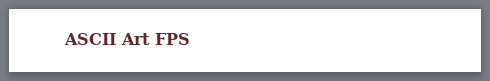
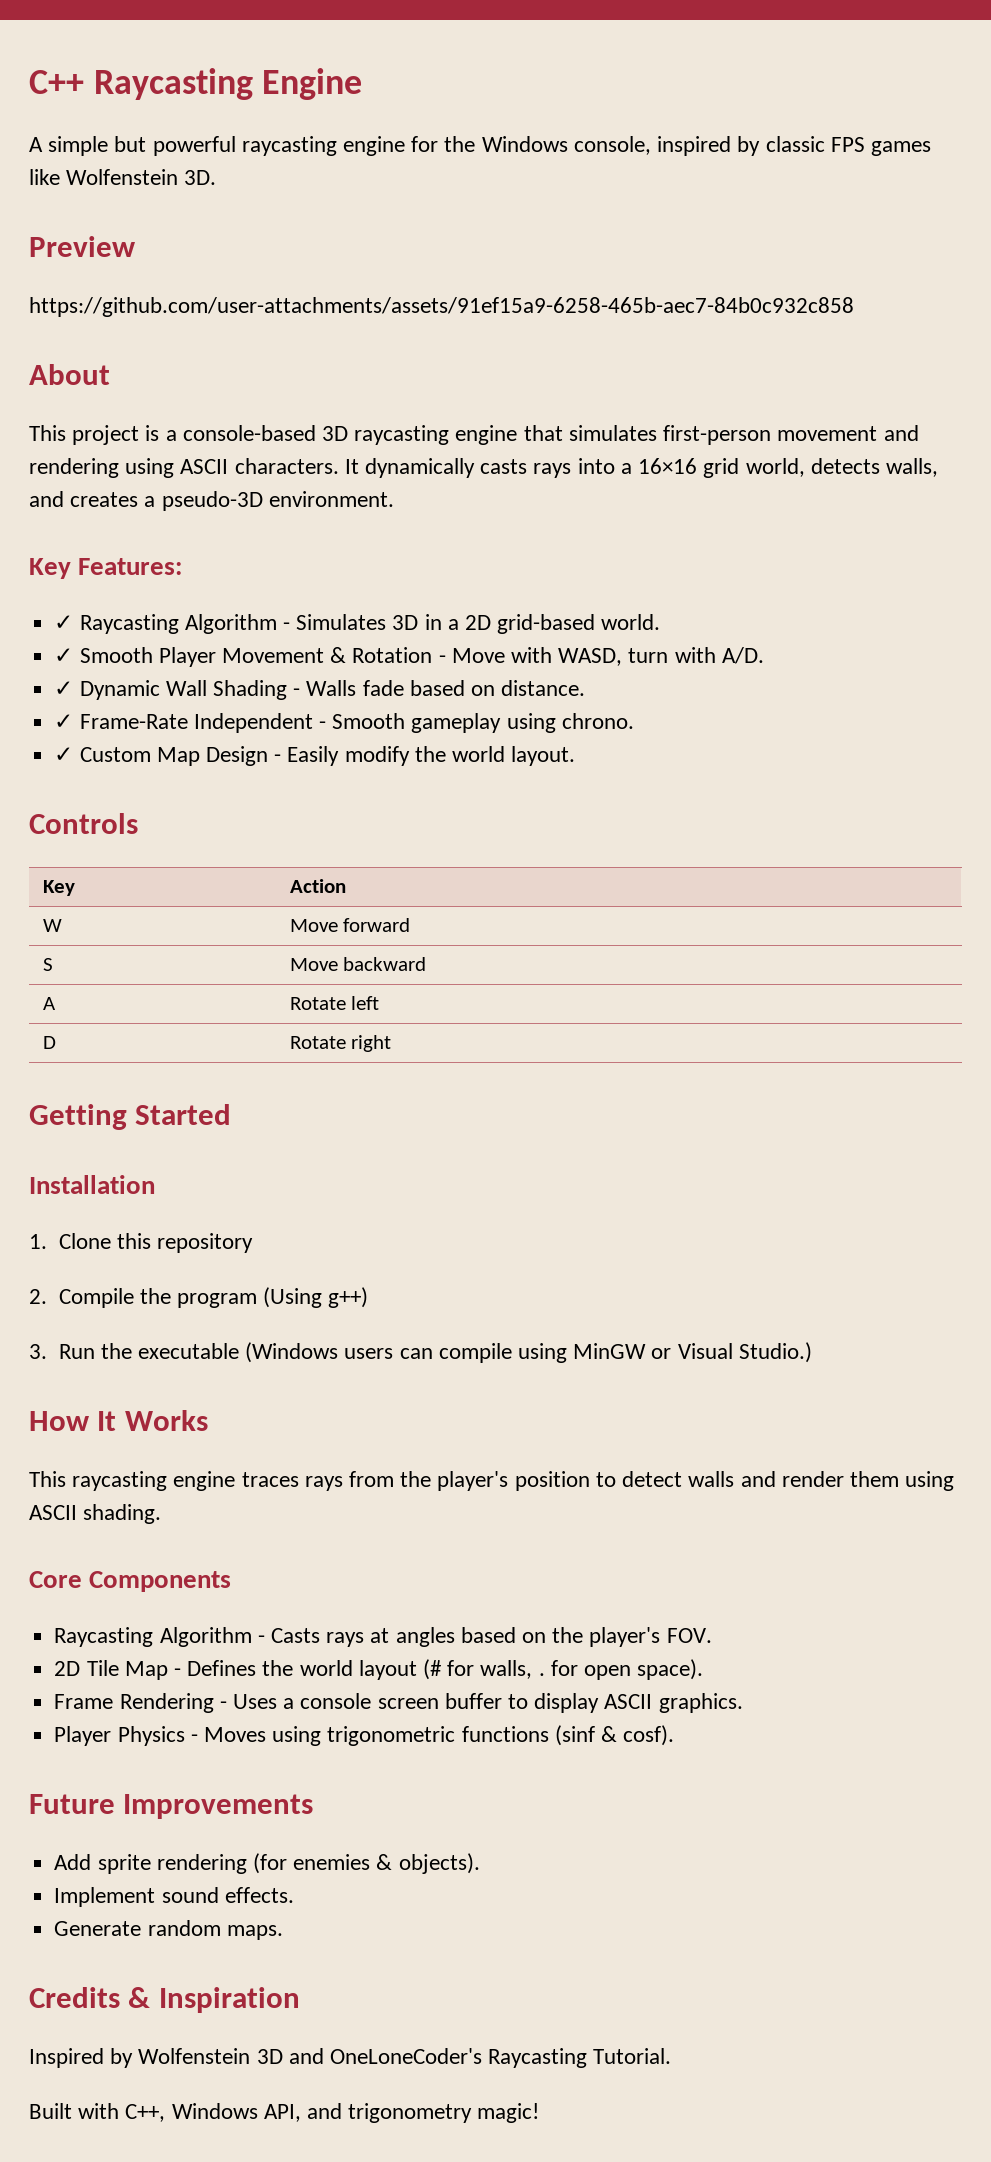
[64,33,190,45] ASCII Art FPS -> [29,68,363,100] [29,136,931,156] [29,169,217,185] [29,236,135,257] [29,297,854,317] [29,364,110,385] [29,425,919,445] [29,458,938,478] [29,491,394,511] [29,558,183,579] [54,614,661,634] [54,647,764,667] [54,680,586,700] [54,713,634,733] [54,746,576,766] [29,813,138,834] [42,880,75,896] [289,879,346,893] [42,919,62,932] [289,918,411,932] [42,958,53,971] [289,957,427,971] [42,997,56,1010] [289,996,380,1010] [42,1036,56,1049] [289,1035,392,1052] [29,1104,232,1130] [29,1175,155,1194] [29,1233,253,1253] [29,1287,369,1308] [29,1342,812,1363] [29,1410,208,1431] [29,1471,955,1491] [29,1504,162,1524] [29,1571,232,1592] [54,1627,712,1647] [54,1659,704,1680] [54,1693,743,1713] [54,1725,675,1746] [29,1794,314,1819] [54,1853,480,1874] [54,1887,294,1907] [54,1920,283,1940] [29,1987,300,2013] [29,2048,672,2068] [29,2103,540,2123] C++ Raycasting Engine // A simple but powerful raycasting engine for the Windows console, inspired by classic FPS games like Wolfenstein 3D. // Preview // https://github.com/user-attachments/assets/91ef15a9-6258-465b-aec7-84b0c932c858 // About // This project is a console-based 3D raycasting engine that simulates first-person movement and rendering using ASCII characters. It dynamically casts rays into a 16×16 grid world, detects walls, and creates a pseudo-3D environment. // Key Features: // ✓ Raycasting Algorithm - Simulates 3D in a 2D grid-based world. // ✓ Smooth Player Movement & Rotation - Move with WASD, turn with A/D. // ✓ Dynamic Wall Shading - Walls fade based on distance. // ✓ Frame-Rate Independent - Smooth gameplay using chrono. // ✓ Custom Map Design - Easily modify the world layout. // Controls // Key | Action // W | Move forward // S | Move backward // A | Rotate left // D | Rotate right // Getting Started // Installation // 1. Clone this repository // 2. Compile the program (Using g++) // 3. Run the executable (Windows users can compile using MinGW or Visual Studio.) // How It Works // This raycasting engine traces rays from the player's position to detect walls and render them using ASCII shading. // Core Components // Raycasting Algorithm - Casts rays at angles based on the player's FOV. // 2D Tile Map - Defines the world layout (# for walls, . for open space). // Frame Rendering - Uses a console screen buffer to display ASCII graphics. // Player Physics - Moves using trigonometric functions (sinf & cosf). // Future Improvements // Add sprite rendering (for enemies & objects). // Implement sound effects. // Generate random maps. // Credits & Inspiration // Inspired by Wolfenstein 3D and OneLoneCoder's Raycasting Tutorial. // Built with C++, Windows API, and trigonometry magic!

